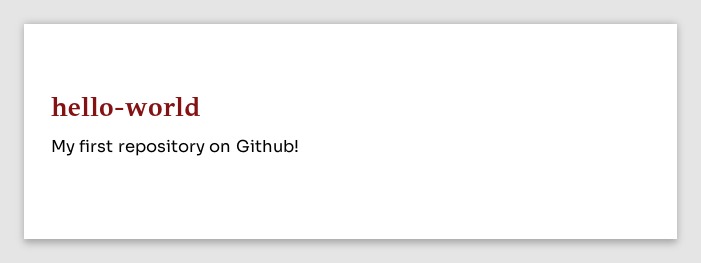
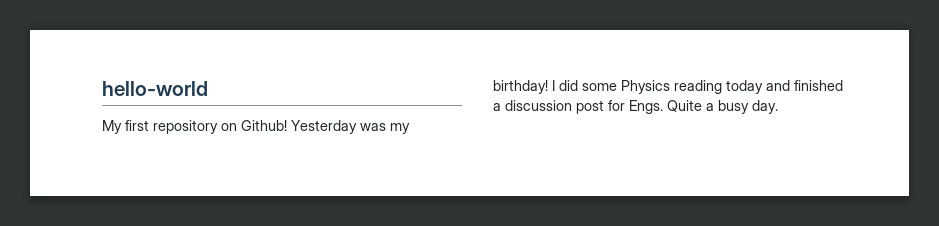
(299, 146) none -> [291,120,410,134] [493,80,843,94] [493,100,778,114] Yesterday was my birthday! I did some Physics reading today and finished a discussion post for Engs. Quite a busy day.

